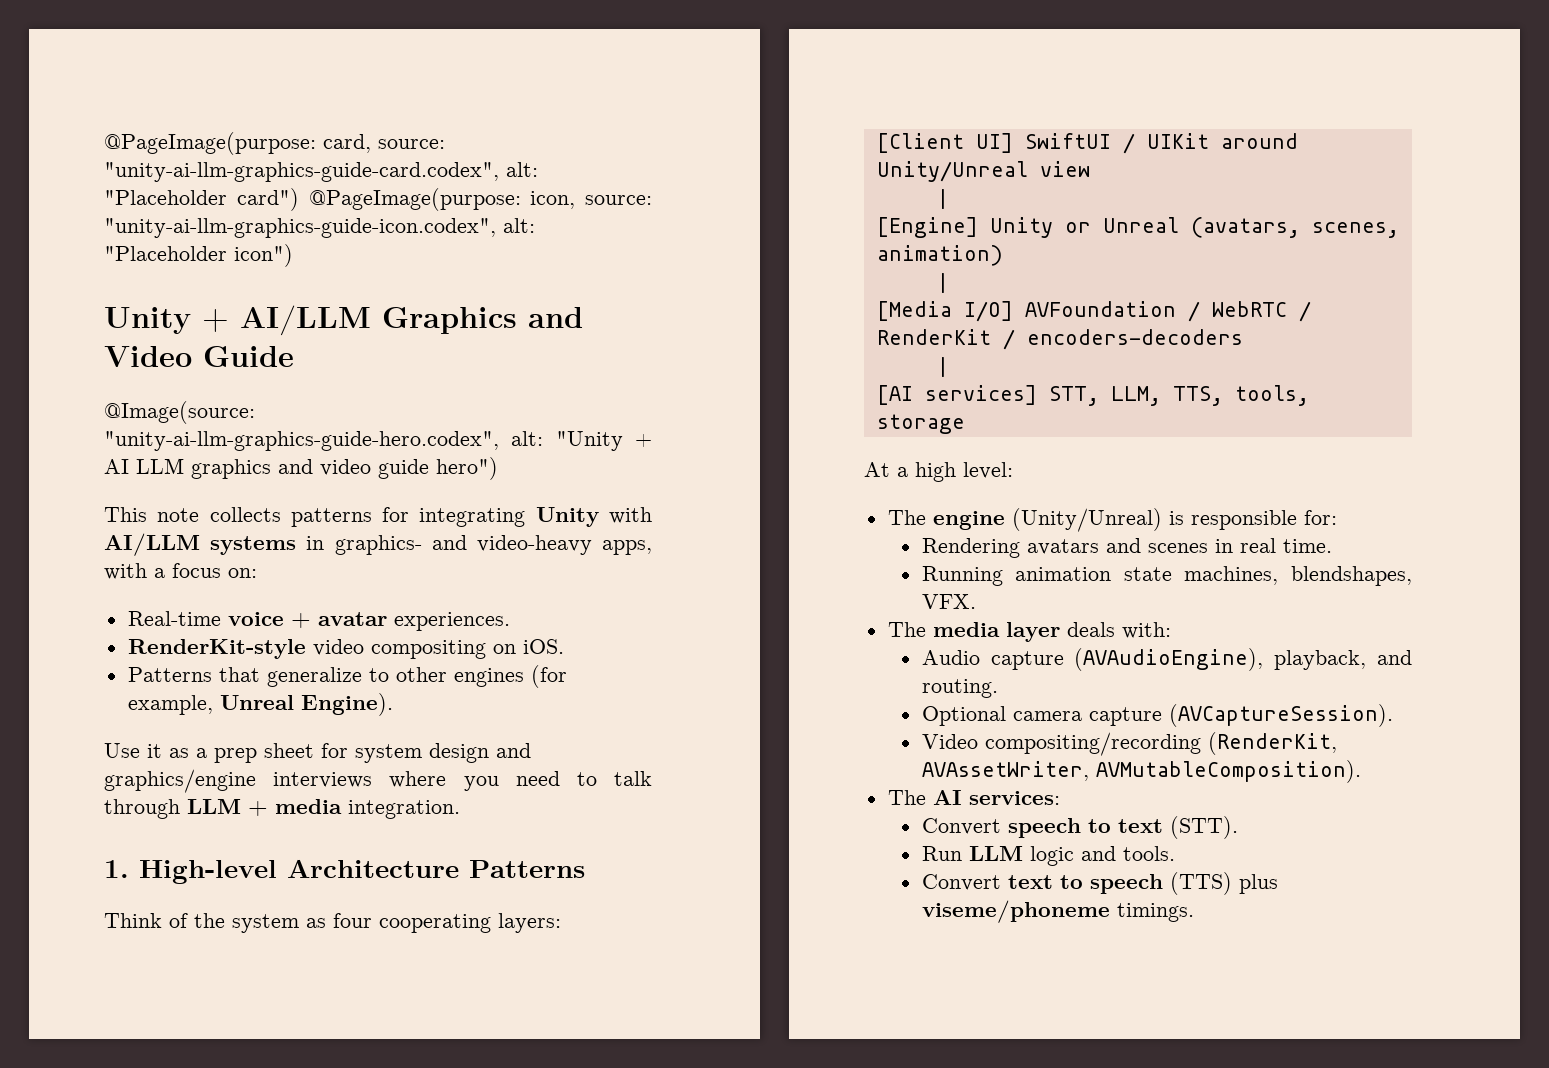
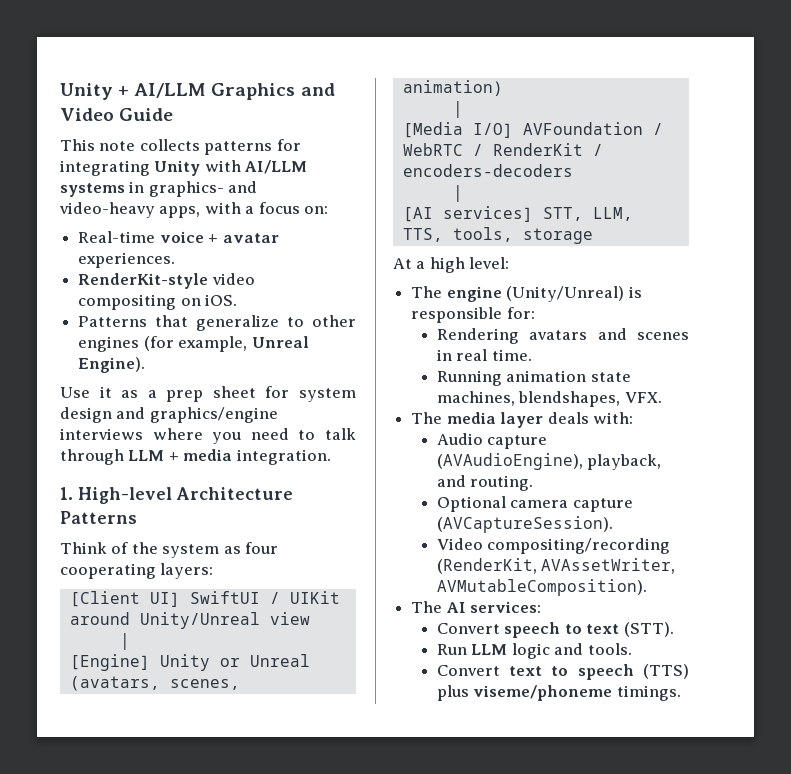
[104,132,445,155] [104,162,538,182] [104,188,652,211] [104,218,535,238] [104,244,293,267] @PageImage(purpose: card, source: "unity-ai-llm-graphics-guide-card.codex", alt: "Placeholder card") @PageImage(purpose: icon, source: "unity-ai-llm-graphics-guide-icon.codex", alt: "Placeholder icon") // -> (60, 91) none
[104,401,255,424] [104,431,652,451] [104,457,498,480] // @Image(source: "unity-ai-llm-graphics-guide-hero.codex", alt: "Unity + AI LLM graphics and video guide hero") -> (174, 114) none

